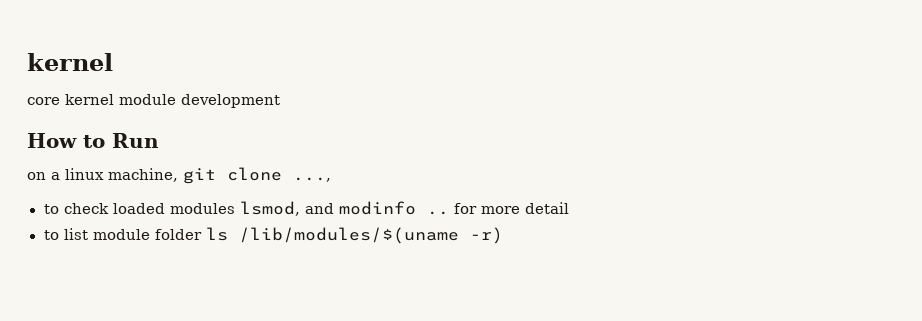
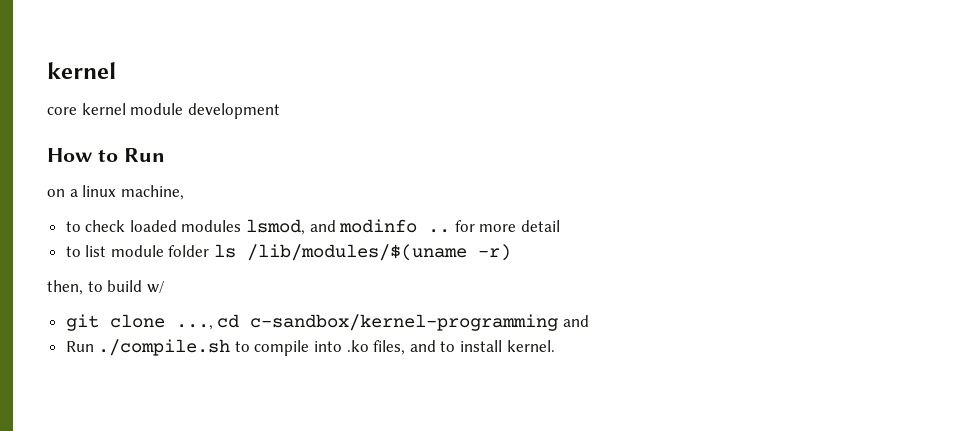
[183,167,331,184] git clone ..., -> (184, 192) none
(503, 235) none -> [47,280,164,295] [65,314,589,331] [65,339,555,356] // then, to build w/ // git clone ..., cd c-sandbox/kernel-programming and // Run ./compile.sh to compile into .ko files, and to install kernel.

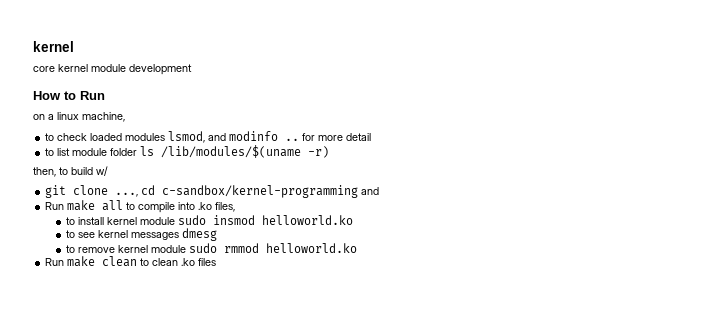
[98,339,231,356] ./compile.sh -> [67,200,124,211] make all
[409,340,436,352] and -> (236, 207) //
[506,340,555,352] kernel. -> [106,215,353,225] [65,228,217,241] [65,243,357,253] [45,256,217,267] kernel module sudo insmod helloworld.ko // to see kernel messages dmesg // to remove kernel module sudo rmmod helloworld.ko // Run make clean to clean .ko files

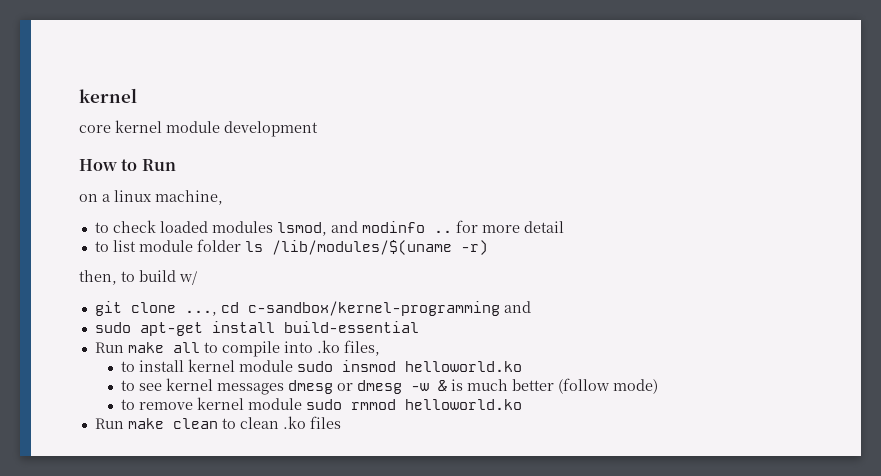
(380, 191) none -> [94,321,419,336] // sudo apt-get install build-essential
(217, 234) none -> [336,378,658,394] or dmesg -w & is much better (follow mode)

